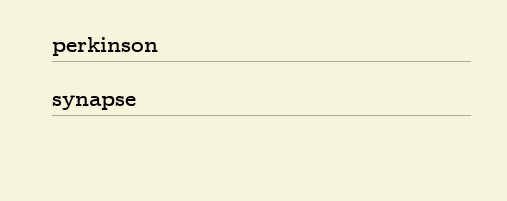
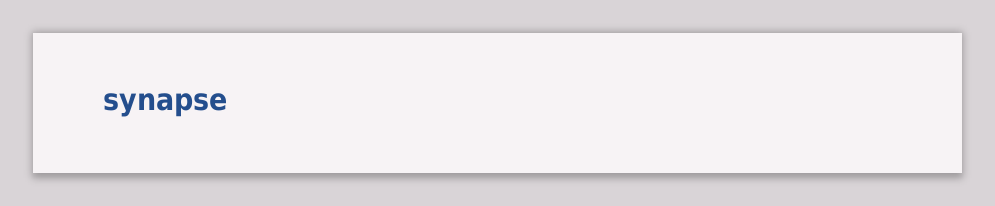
[52,37,158,56] perkinson // -> (103, 105) none

